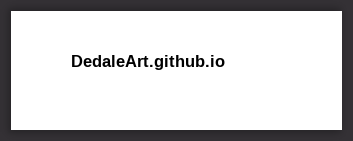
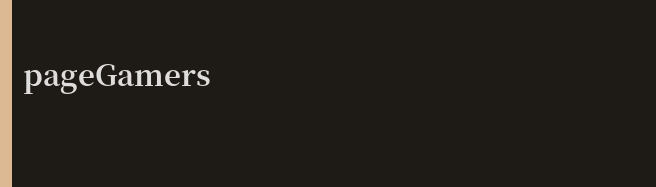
[71,55,225,70] DedaleArt.github.io -> [23,64,211,94] pageGamers

